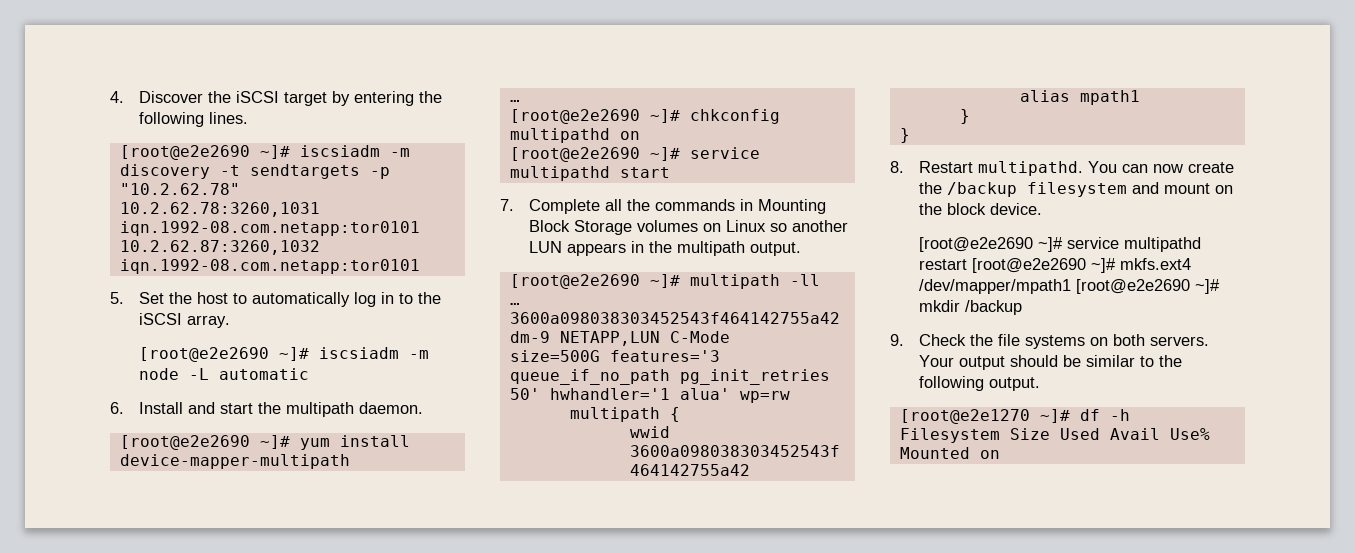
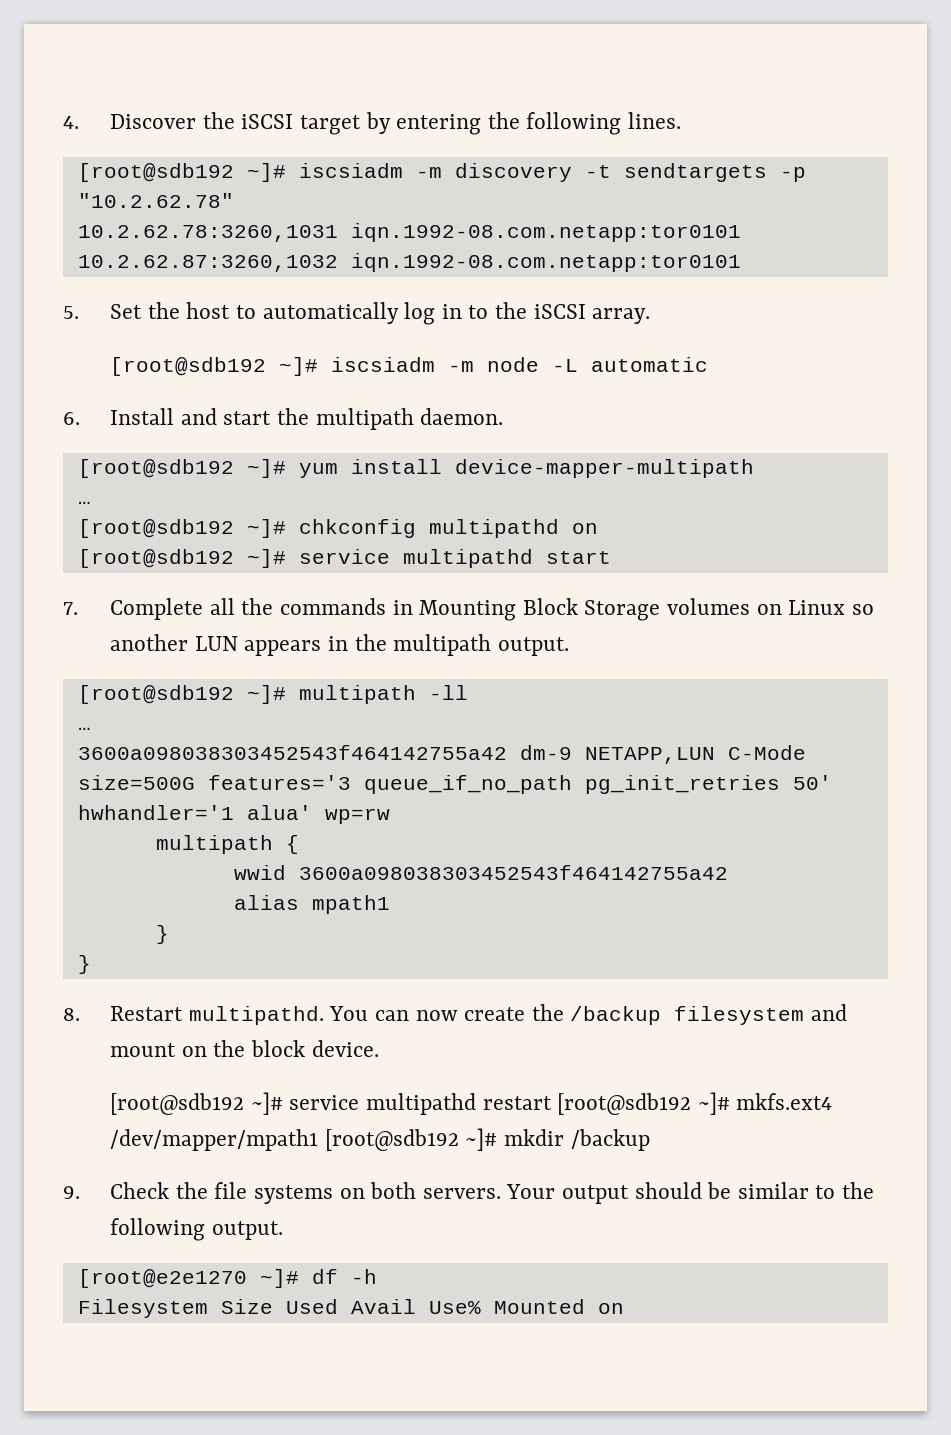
[119,145,250,160] [root@e2e2690 -> [77,163,234,182] [root@sdb192
[139,347,270,362] [root@e2e2690 -> [110,357,267,376] [root@sdb192
[119,435,250,450] [root@e2e2690 -> [77,459,234,478] [root@sdb192
[509,109,640,124] [root@e2e2690 -> [77,519,234,538] [root@sdb192
[509,147,640,162] [root@e2e2690 -> [77,549,234,568] [root@sdb192
[509,274,640,289] [root@e2e2690 -> [77,685,234,704] [root@sdb192
[919,237,1034,252] [root@e2e2690 -> [110,1093,245,1115] [root@sdb192
[972,258,1087,273] [root@e2e2690 -> [557,1093,692,1115] [root@sdb192
[1076,279,1191,294] [root@e2e2690 -> [324,1129,459,1151] [root@sdb192

